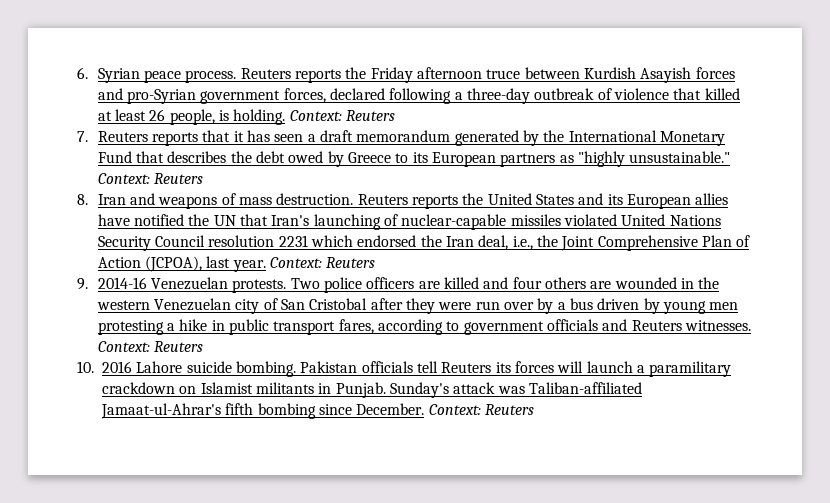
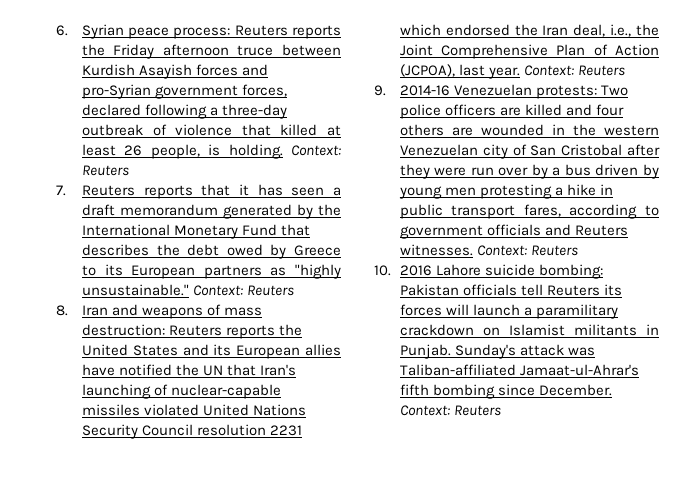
[185,70,237,83] process. -> [173,27,231,39] process:
[276,193,354,205] destruction. -> [81,324,165,336] destruction:
[232,279,287,293] protests. -> [536,85,598,99] protests:
[235,361,296,377] bombing. -> [539,264,604,279] bombing:

